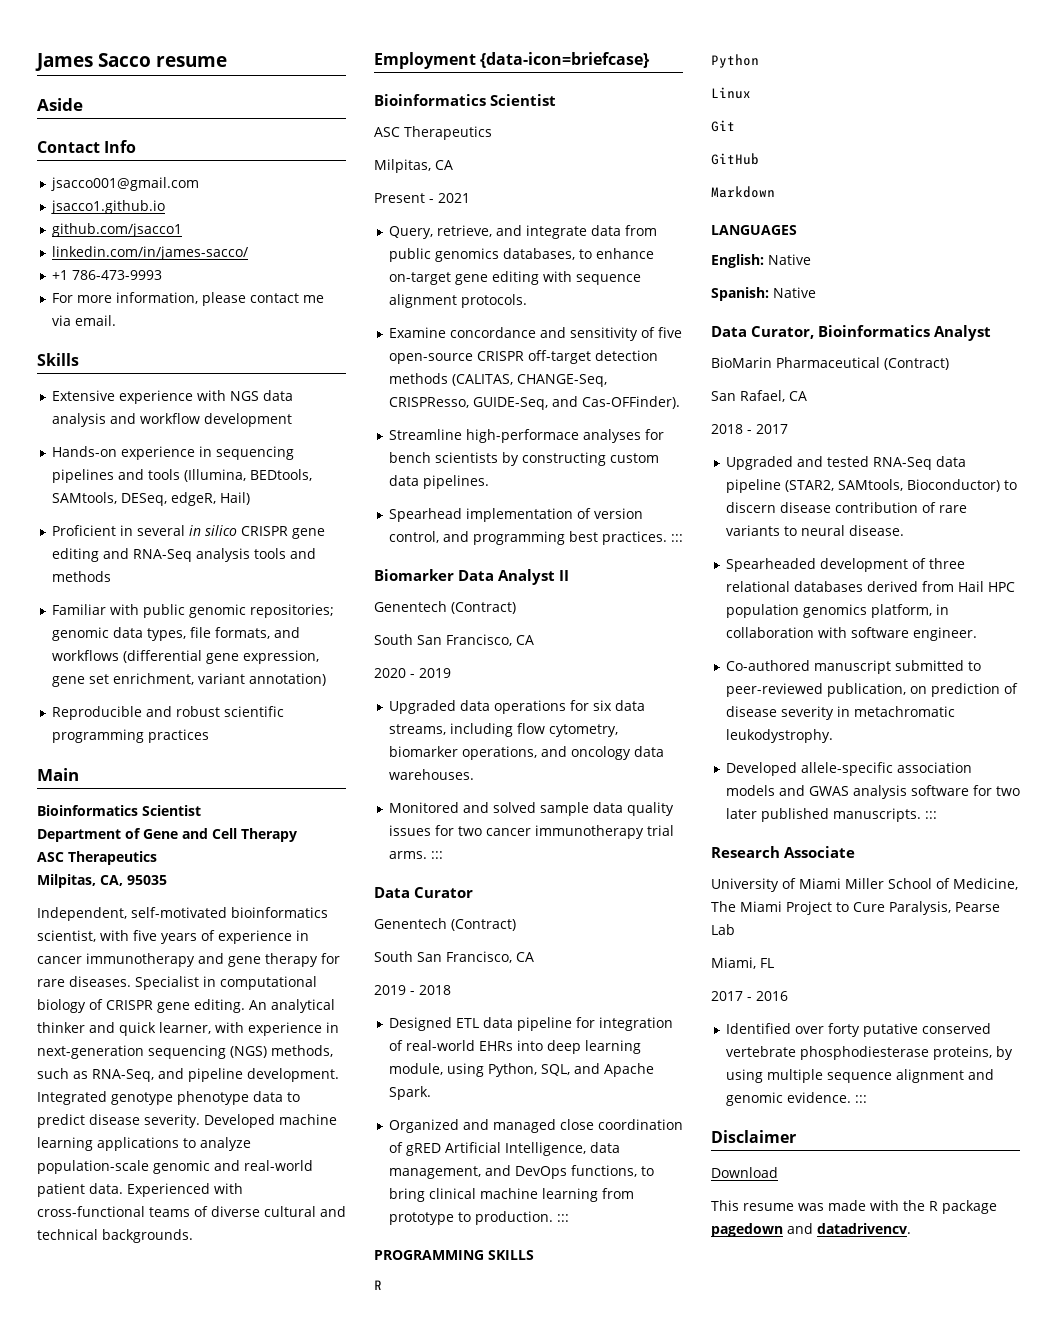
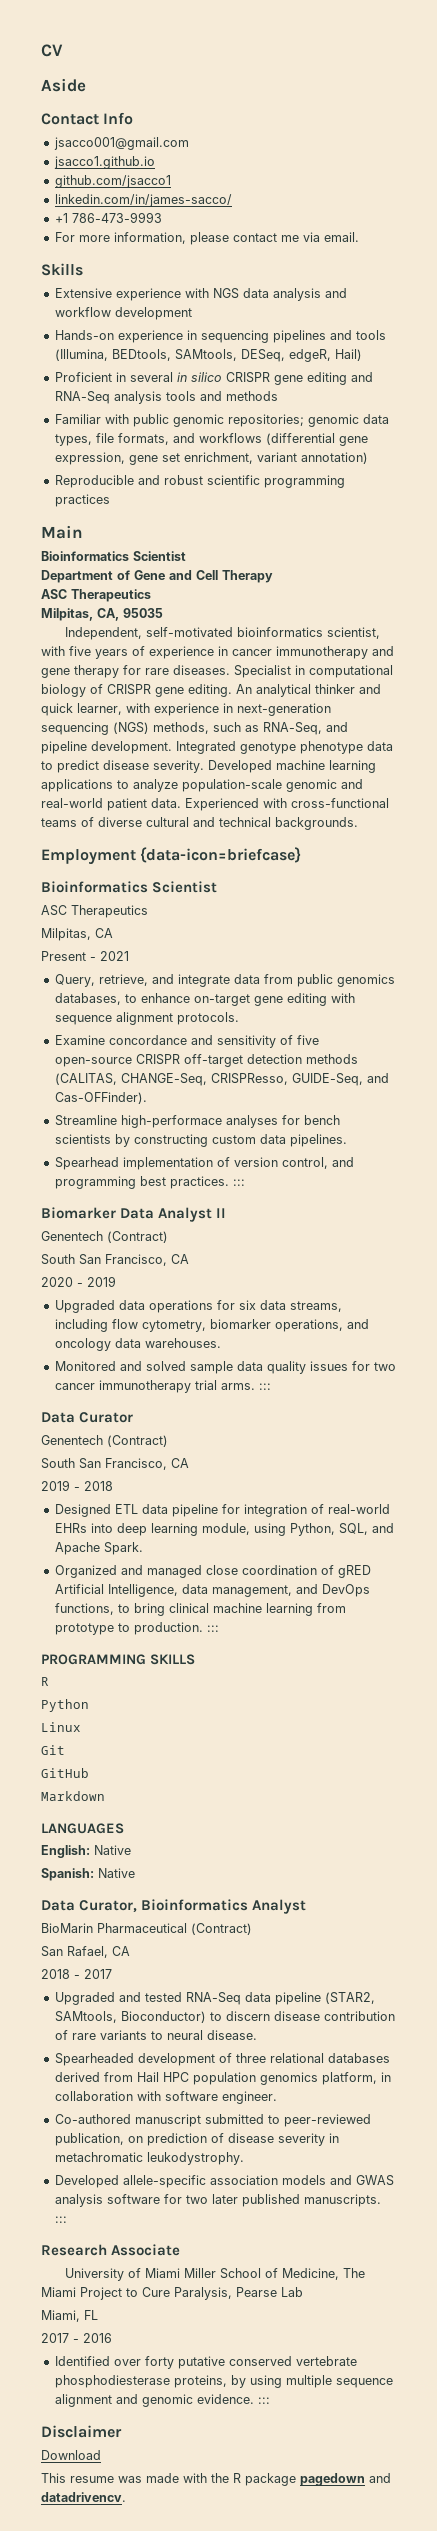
[35,53,227,71] James Sacco resume -> [41,44,63,57] CV

